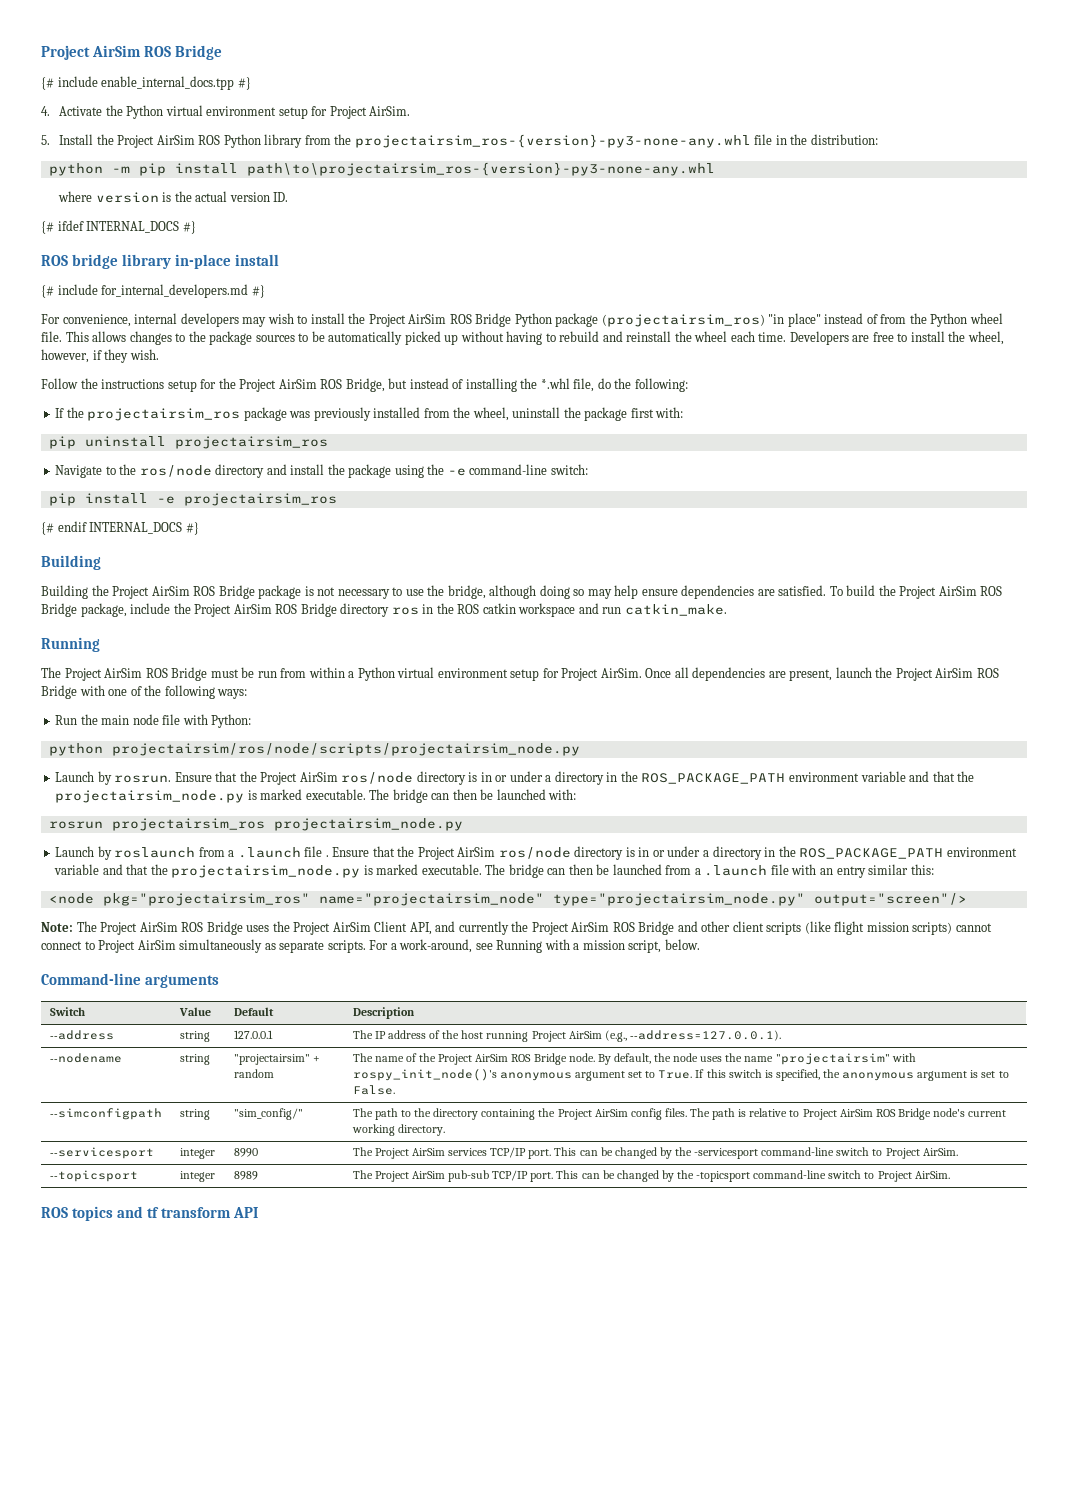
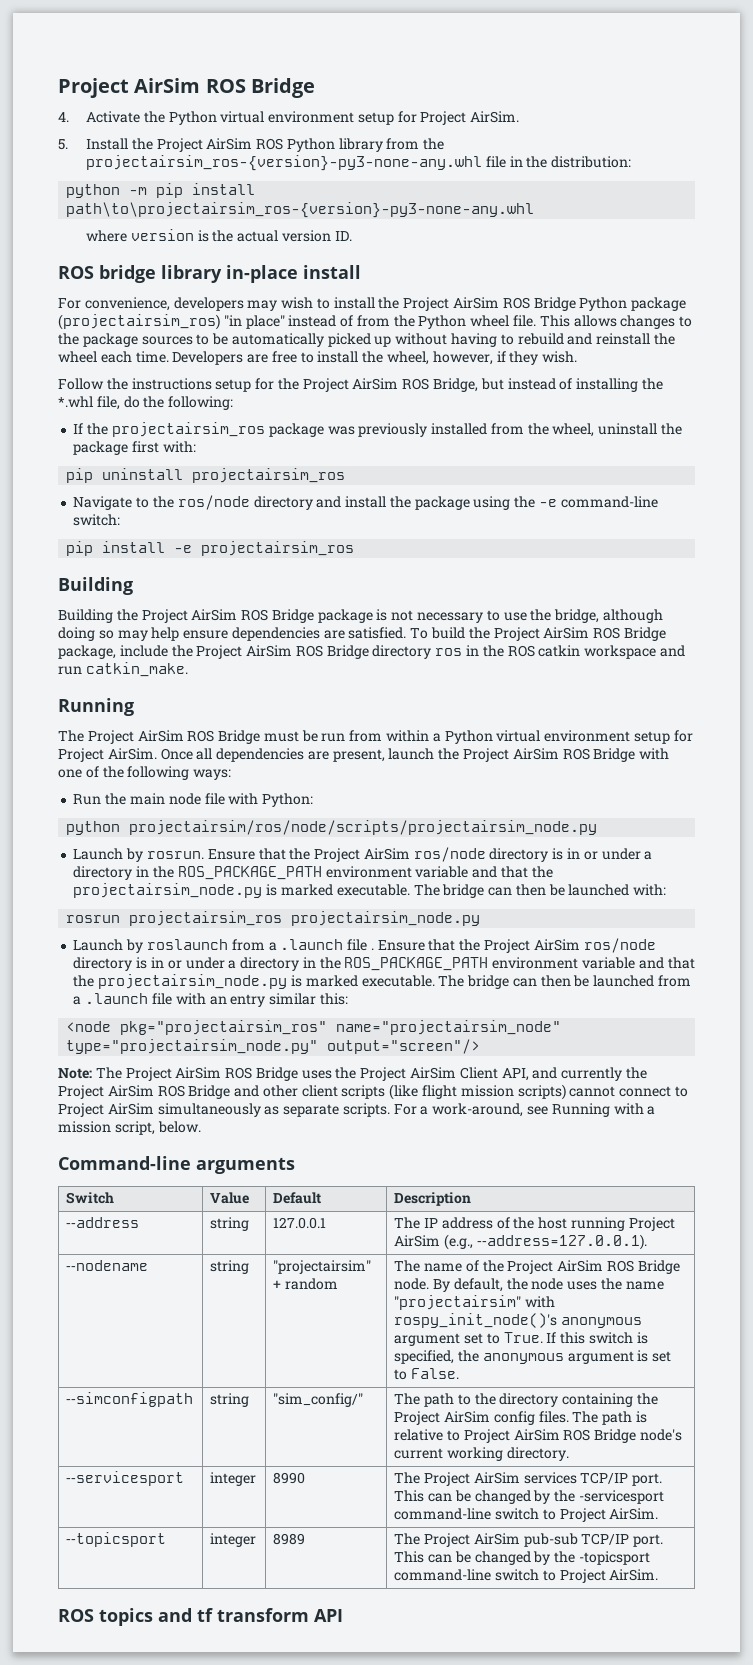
[41,45,223,60] [41,76,251,90] Project AirSim ROS Bridge // {# include enable_internal_docs.tpp #} -> [58,78,316,98] Project AirSim ROS Bridge
[41,220,196,234] // {# ifdef INTERNAL_DOCS #} -> (352, 236) none
[41,284,265,298] // {# include for_internal_developers.md #} -> (361, 272) none
[134,313,178,324] internal -> (170, 304) none
[41,521,199,535] // {# endif INTERNAL_DOCS #} -> (355, 548) none

